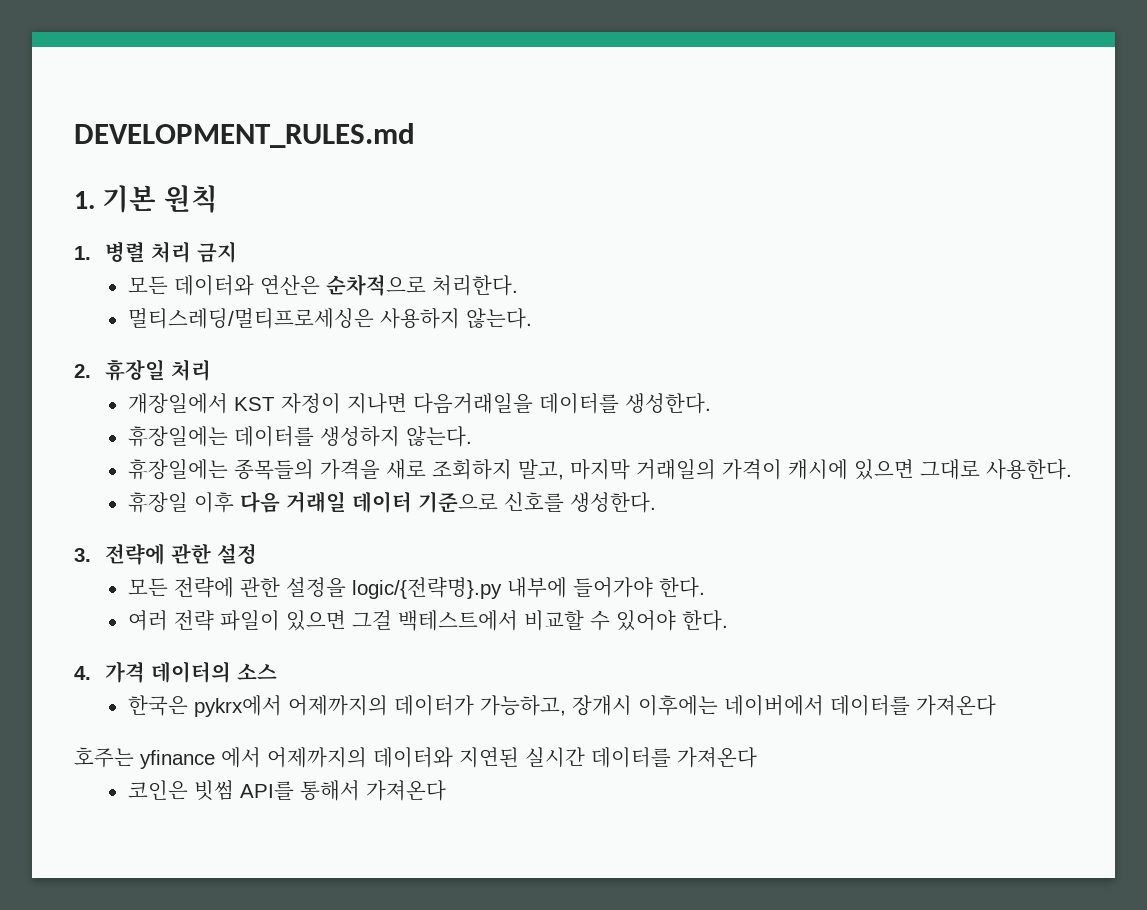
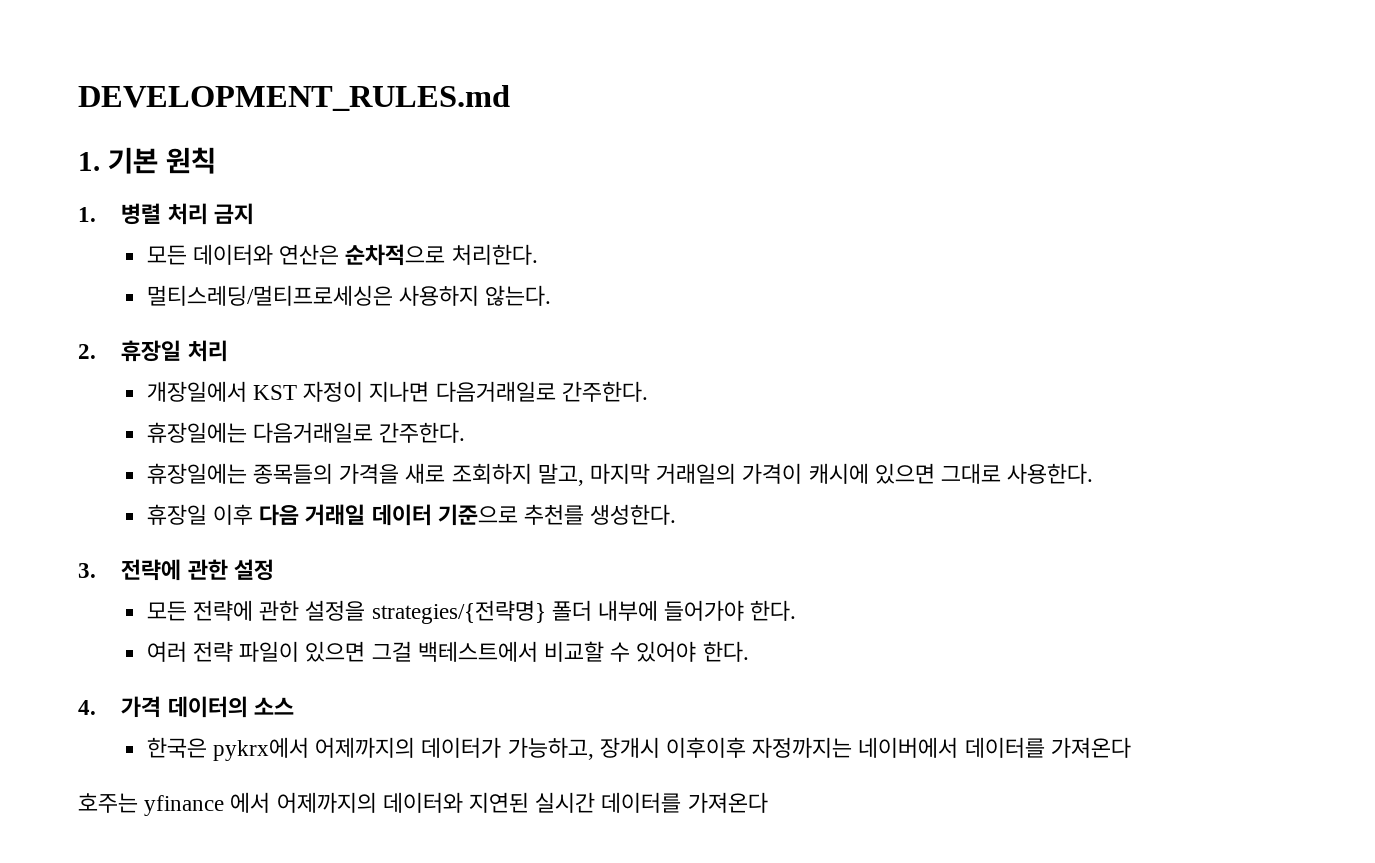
[412,393,711,414] [127,426,472,447] 다음거래일을 데이터를 생성한다. // 휴장일에는 데이터를 생성하지 않는다. -> [435,381,648,402] [146,422,466,443] 다음거래일로 간주한다. // 휴장일에는 다음거래일로 간주한다.
[503,492,564,512] 신호를 -> [524,504,585,525] 추천를
[351,577,502,599] logic/{전략명}.py -> [371,600,592,624] strategies/{전략명} 폴더
[637,695,718,716] 이후에는 -> [666,737,853,758] 이후이후 자정까지는
[127,780,446,801] // 코인은 빗썸 API를 통해서 가져온다 -> (768, 802) none

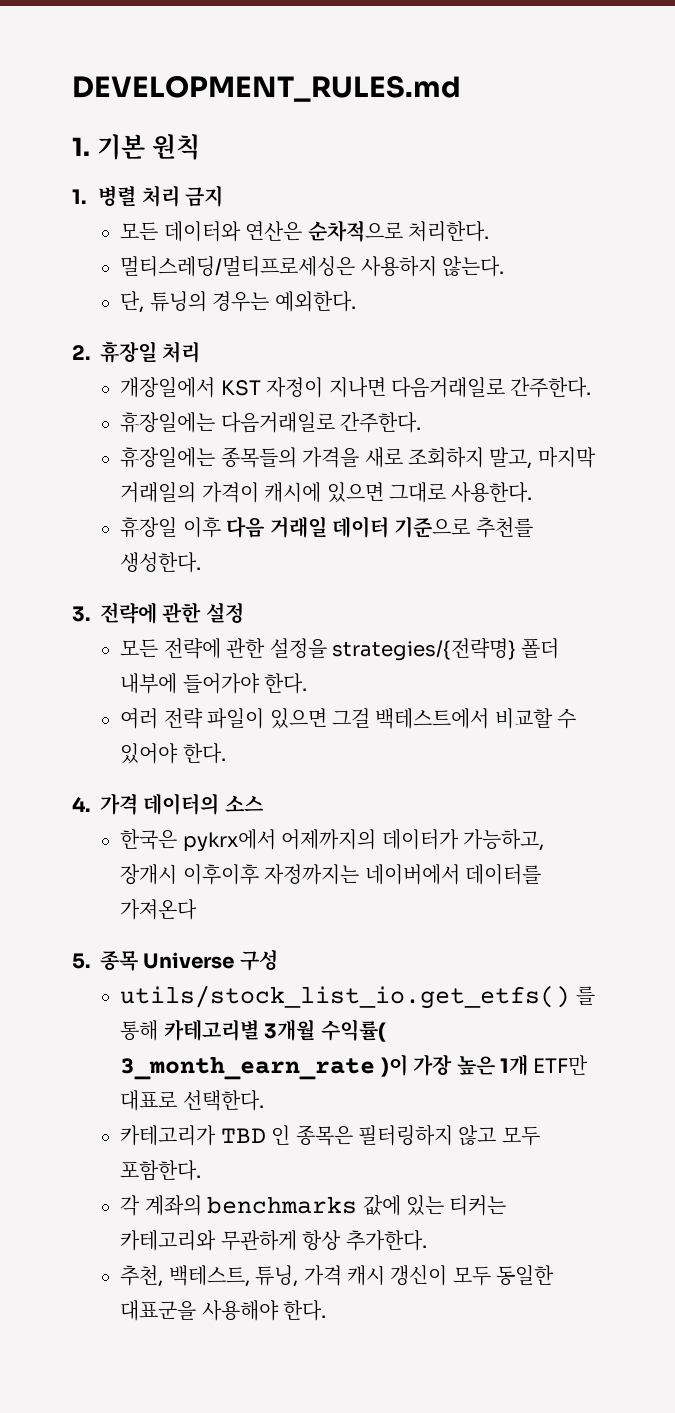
(552, 295) none -> [120,291,356,313] // 단, 튜닝의 경우는 예외한다.
[78,792,768,816] 호주는 yfinance 에서 어제까지의 데이터와 지연된 실시간 데이터를 가져온다 -> [72,950,278,971] [120,985,595,1009] [120,1019,386,1042] [120,1054,589,1080] [120,1090,264,1111] [120,1125,540,1146] [120,1160,202,1181] [120,1195,507,1216] [120,1230,427,1251] [120,1265,555,1287] [120,1300,327,1321] 5. 종목 Universe 구성 // utils/stock_list_io.get_etfs() 를 통해 카테고리별 3개월 수익률( 3_month_earn_rate )이 가장 높은 1개 ETF만 대표로 선택한다. // 카테고리가 TBD 인 종목은 필터링하지 않고 모두 포함한다. // 각 계좌의 benchmarks 값에 있는 티커는 카테고리와 무관하게 항상 추가한다. // 추천, 백테스트, 튜닝, 가격 캐시 갱신이 모두 동일한 대표군을 사용해야 한다.

